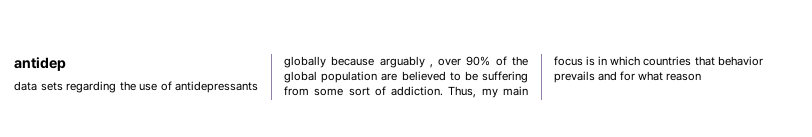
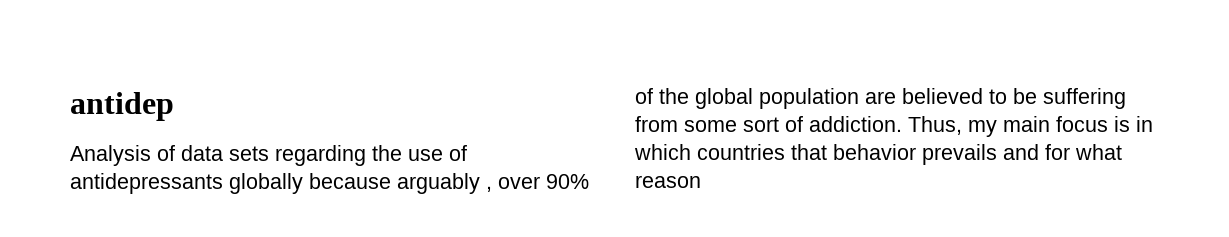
(66, 64) none -> [70,145,175,166] Analysis of

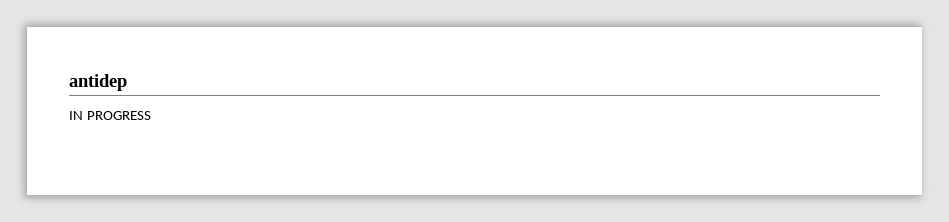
[70,145,467,166] [70,173,589,194] [635,88,1126,109] [635,116,1153,137] [634,144,1122,165] [635,175,701,188] Analysis of data sets regarding the use of antidepressants globally because arguably , over 90% of the global population are believed to be suffering from some sort of addiction. Thus, my main focus is in which countries that behavior prevails and for what reason -> [69,111,151,120] IN PROGRESS

